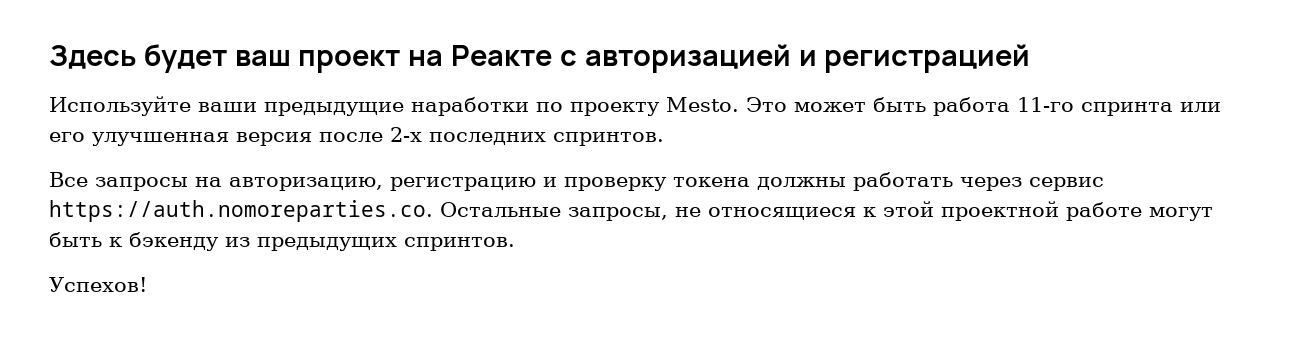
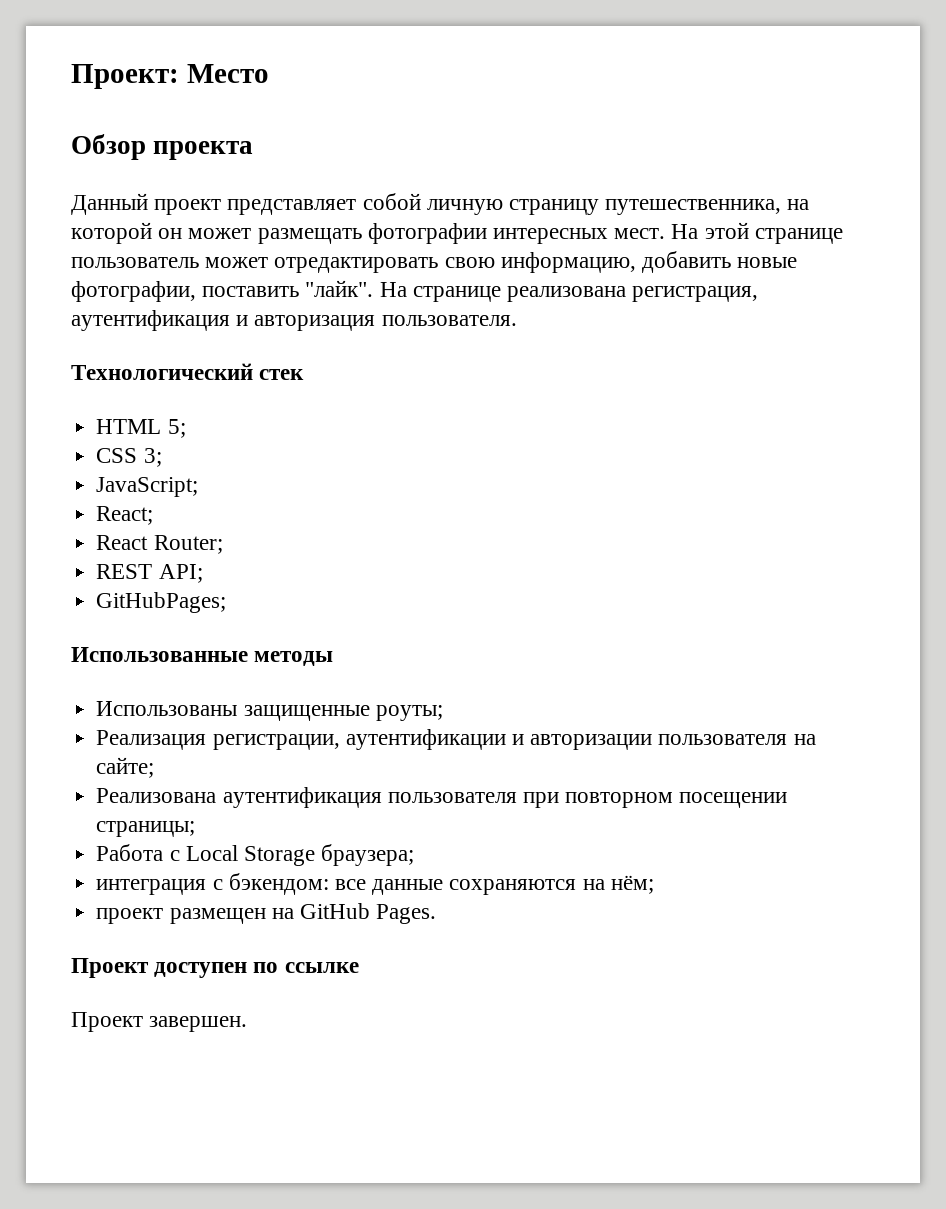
[49,44,1031,73] [49,96,1221,116] [49,127,664,146] [49,172,1104,191] [49,200,1213,222] [49,232,515,251] [49,277,147,292] Здесь будет ваш проект на Реакте с авторизацией и регистрацией // Используйте ваши предыдущие наработки по проекту Mesto. Это может быть работа 11-го спринта или его улучшенная версия после 2-х последних спринтов. // Все запросы на авторизацию, регистрацию и проверку токена должны работать через сервис https://auth.nomoreparties.co. Остальные запросы, не относящиеся к этой проектной работе могут быть к бэкенду из предыдущих спринтов. // Успехов! -> [71,64,269,89] [71,134,254,160] [71,193,810,215] [71,222,843,244] [71,251,798,273] [71,280,759,302] [71,310,517,331] [71,363,305,380] [96,419,186,438] [96,448,162,467] [96,477,199,497] [96,506,154,525] [96,535,223,554] [96,564,203,583] [96,592,227,613] [71,647,334,666] [96,701,443,721] [96,729,816,750] [96,757,155,778] [96,787,788,808] [96,821,196,837] [96,844,415,866] [96,873,654,895] [96,903,437,924] [71,958,359,978] [71,1012,248,1032] Проект: Место // Обзор проекта // Данный проект представляет собой личную страницу путешественника, на которой он может размещать фотографии интересных мест. На этой странице пользователь может отредактировать свою информацию, добавить новые фотографии, поставить "лайк". На странице реализована регистрация, аутентификация и авторизация пользователя. // Технологический стек // HTML 5; // CSS 3; // JavaScript; // React; // React Router; // REST API; // GitHubPages; // Использованные методы // Использованы защищенные роуты; // Реализация регистрации, аутентификации и авторизации пользователя на сайте; // Реализована аутентификация пользователя при повторном посещении страницы; // Работа с Local Storage браузера; // интеграция с бэкендом: все данные сохраняются на нём; // проект размещен на GitHub Pages. // Проект доступен по ссылке // Проект завершен.

